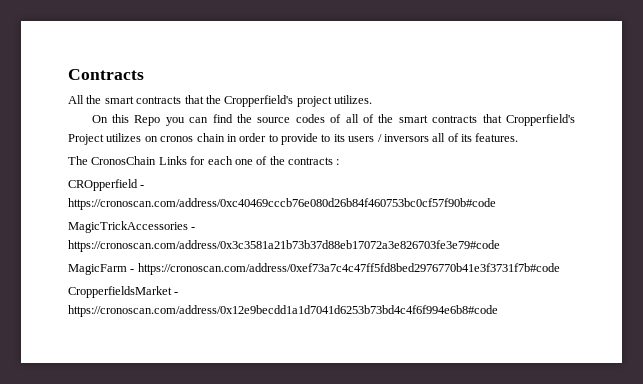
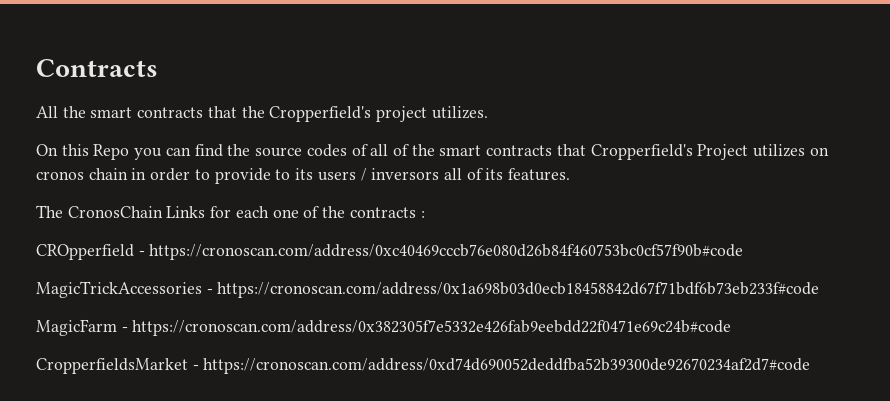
[68,240,500,252] https://cronoscan.com/address/0x3c3581a21b73b37d88eb17072a3e826703fe3e79#code -> [217,282,820,298] https://cronoscan.com/address/0x1a698b03d0ecb18458842d67f71bdf6b73eb233f#code
[137,263,560,275] https://cronoscan.com/address/0xef73a7c4c47ff5fd8bed2976770b41e3f3731f7b#code -> [132,320,732,336] https://cronoscan.com/address/0x382305f7e5332e426fab9eebdd22f0471e69c24b#code
[68,305,498,317] https://cronoscan.com/address/0x12e9becdd1a1d7041d6253b73bd4c4f6f994e6b8#code -> [203,358,811,374] https://cronoscan.com/address/0xd74d690052deddfba52b39300de92670234af2d7#code

